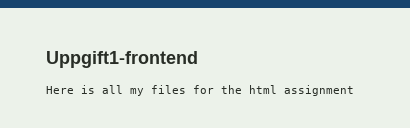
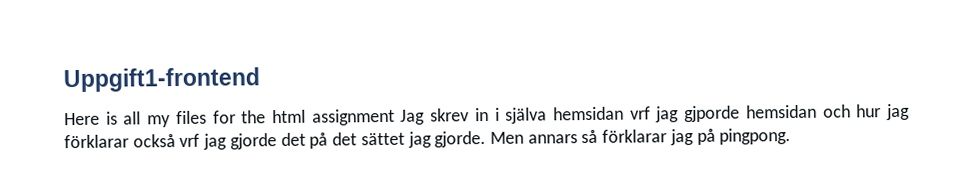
(354, 90) none -> [400,103,910,125] [64,128,792,150] Jag skrev in i själva hemsidan vrf jag gjporde hemsidan och hur jag förklarar också vrf jag gjorde det på det sättet jag gjorde. Men annars så förklarar jag på pingpong.

